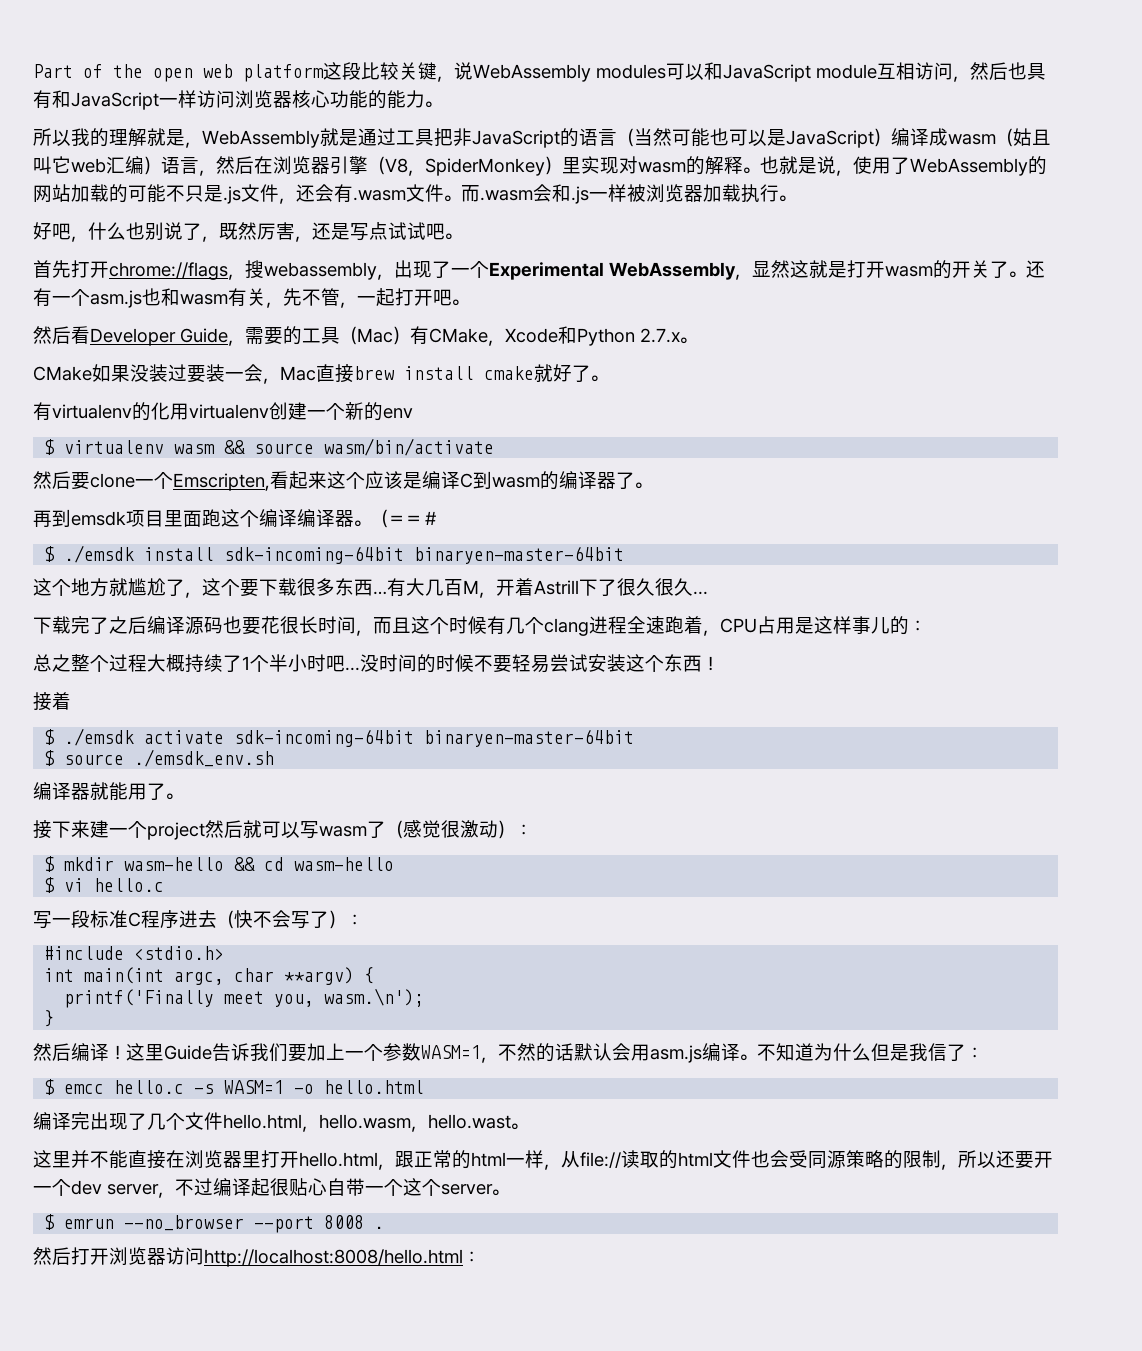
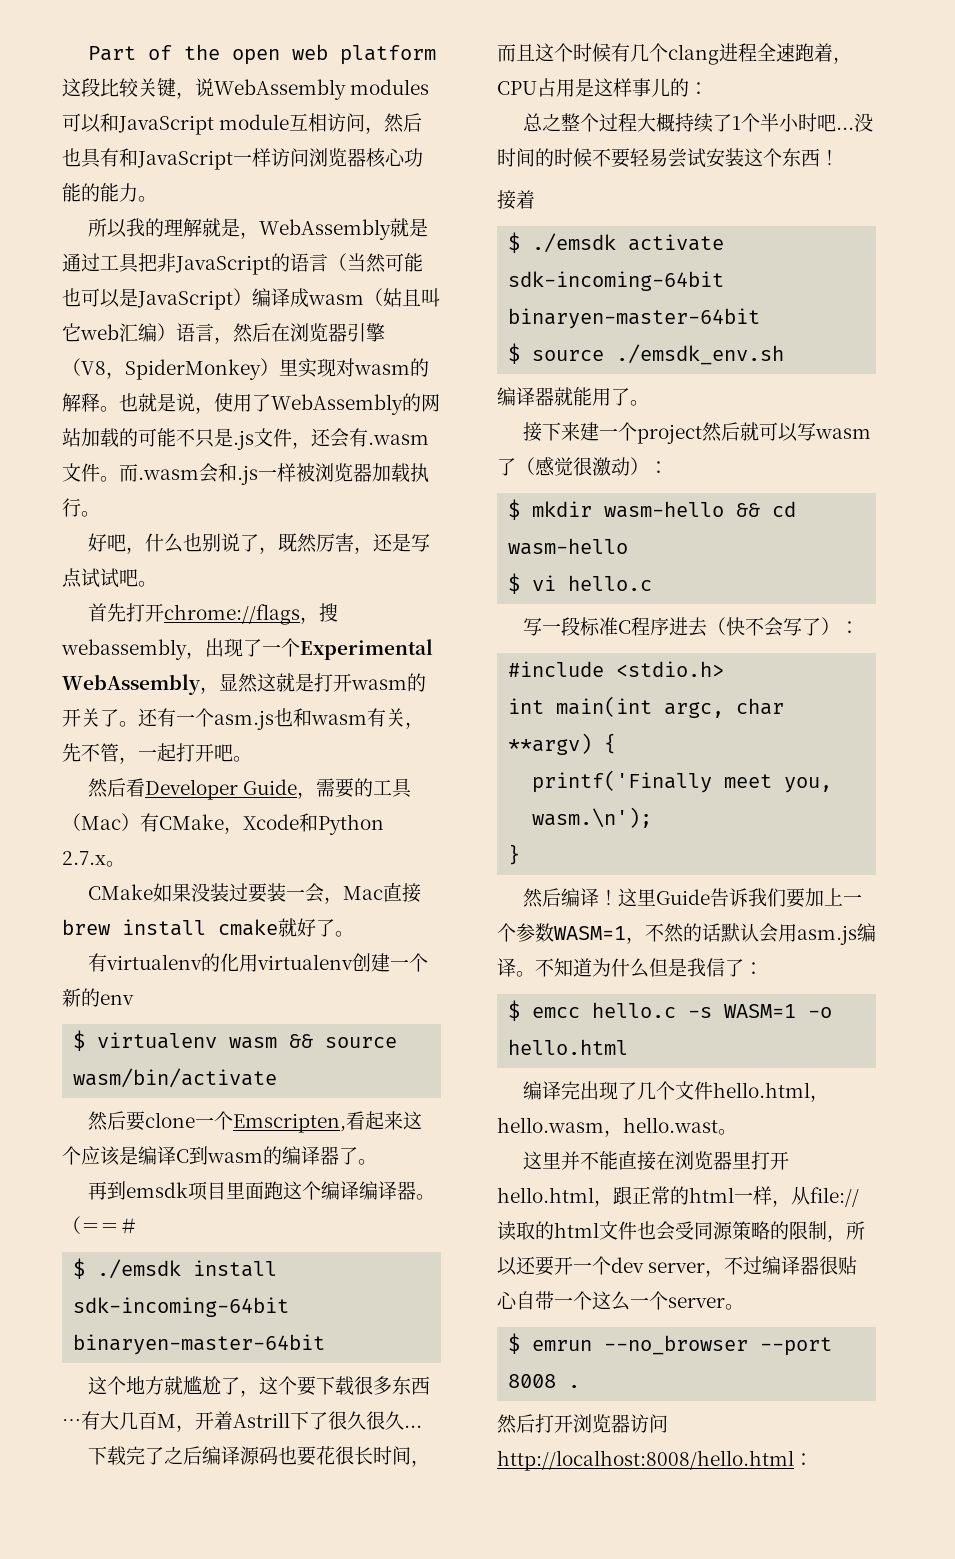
[251,1178,270,1196] 起 -> [800,1256,820,1275] 器
(422, 1187) none -> [611,1291,649,1311] 么一

